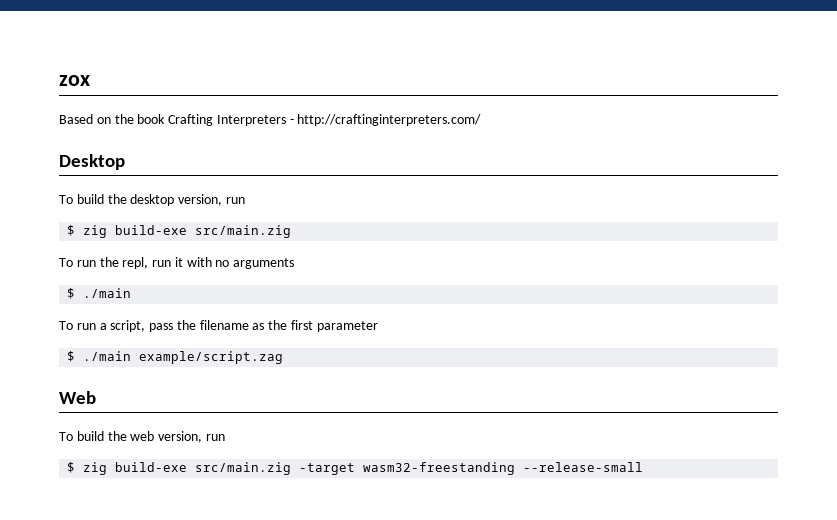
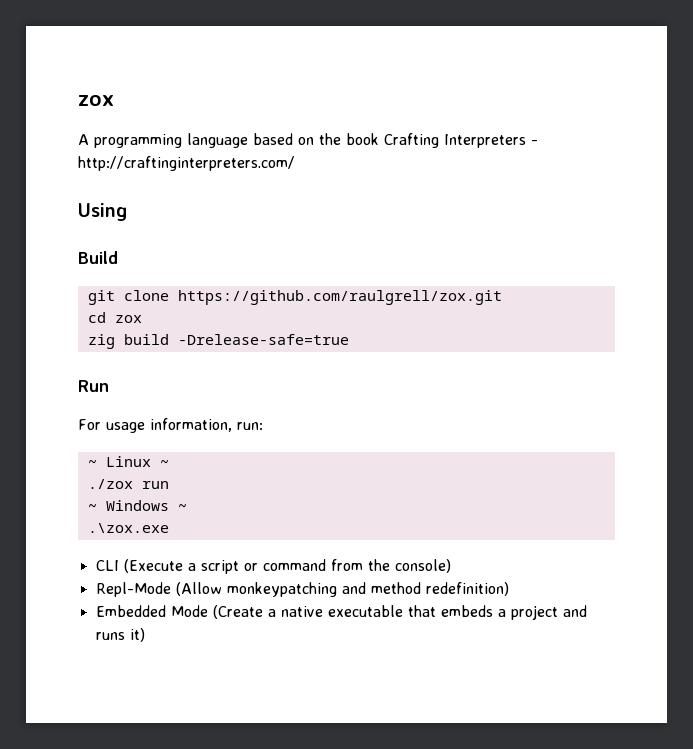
[59,75,90,86] [59,114,93,124] zox // Based -> [78,95,114,106] [78,133,293,148] zox // A programming language based
[59,154,125,170] [59,194,245,206] [67,225,292,238] [59,257,295,269] [67,288,132,299] [59,320,378,332] [67,351,284,364] [59,391,96,404] [59,431,225,443] [67,462,644,475] Desktop // To build the desktop version, run // $ zig build-exe src/main.zig // To run the repl, run it with no arguments // $ ./main // To run a script, pass the filename as the first parameter // $ ./main example/script.zag // Web // To build the web version, run // $ zig build-exe src/main.zig -target wasm32-freestanding --release-small -> [78,203,127,221] [78,251,118,264] [87,290,502,305] [87,312,142,323] [87,334,349,349] [78,380,109,392] [78,418,263,433] [87,456,169,467] [87,479,169,489] [87,500,187,511] [87,523,169,533] [95,559,451,574] [95,582,509,597] [95,605,587,620] [95,628,145,642] Using // Build // git clone https://github.com/raulgrell/zox.git // cd zox // zig build -Drelease-safe=true // Run // For usage information, run: // ~ Linux ~ // ./zox run // ~ Windows ~ // .\zox.exe // CLI (Execute a script or command from the console) // Repl-Mode (Allow monkeypatching and method redefinition) // Embedded Mode (Create a native executable that embeds a project and runs it)

